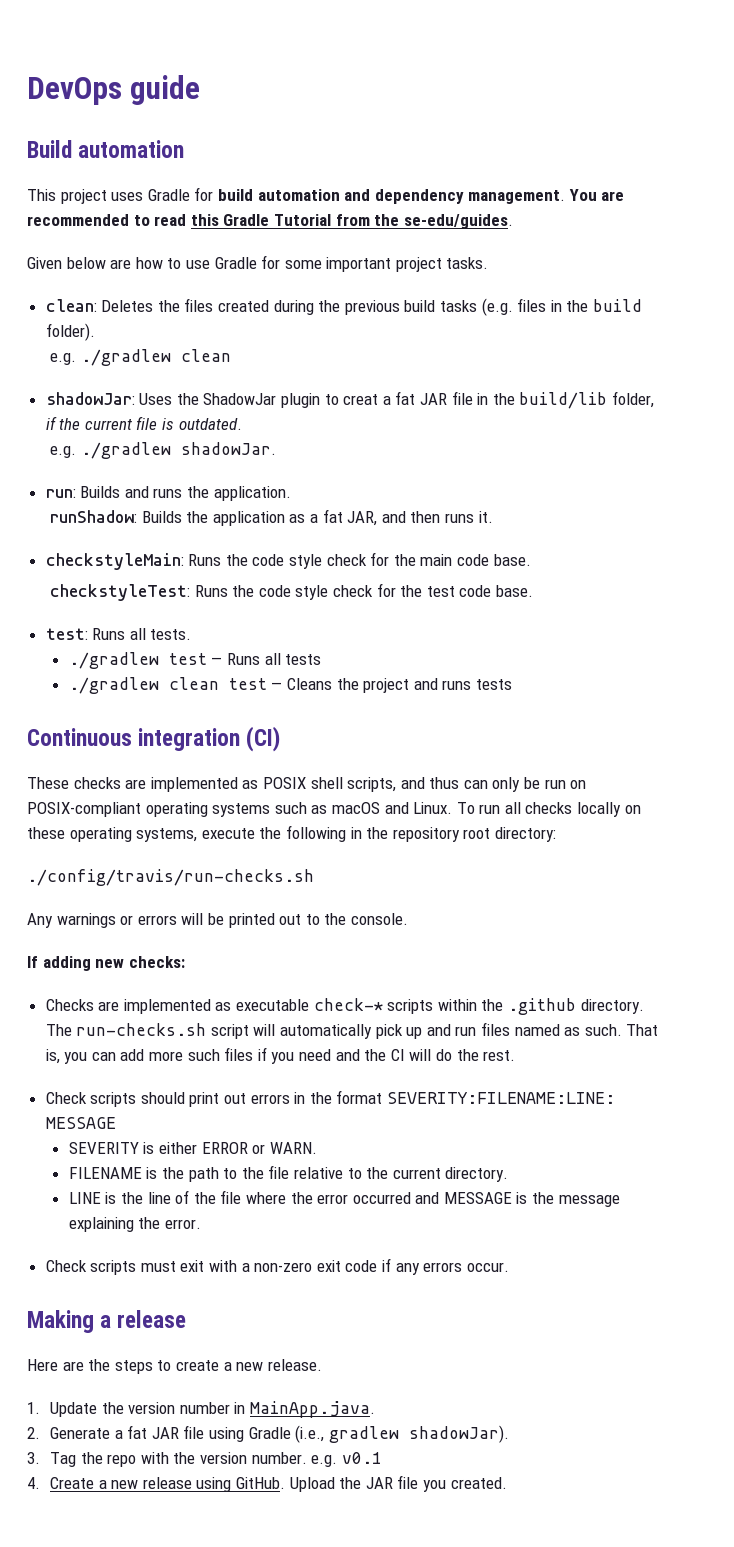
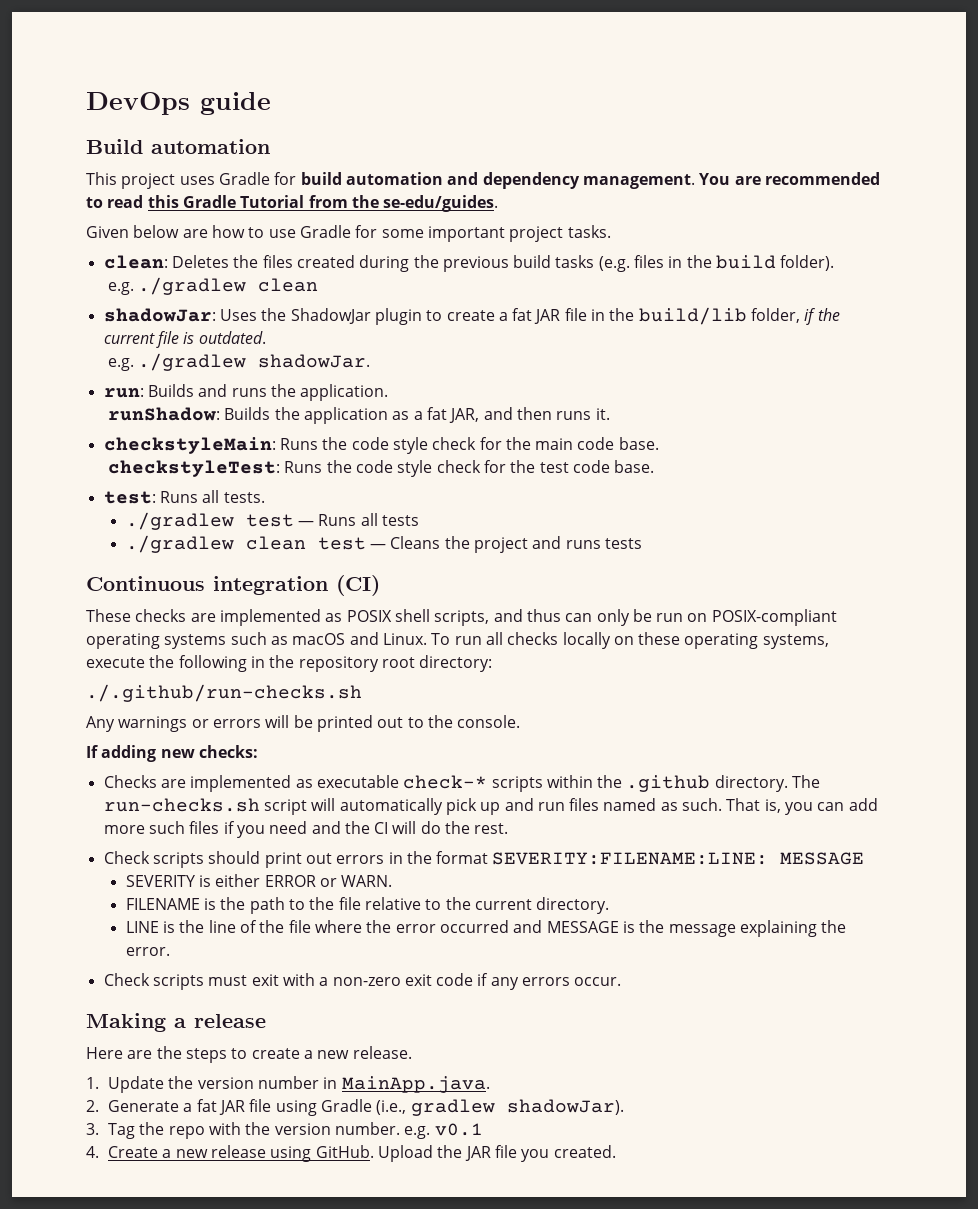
[343,394,379,405] creat -> [446,310,495,321] create
[27,869,314,886] ./config/travis/run-checks.sh -> [86,684,362,702] ./.github/run-checks.sh

